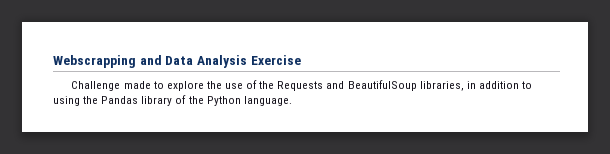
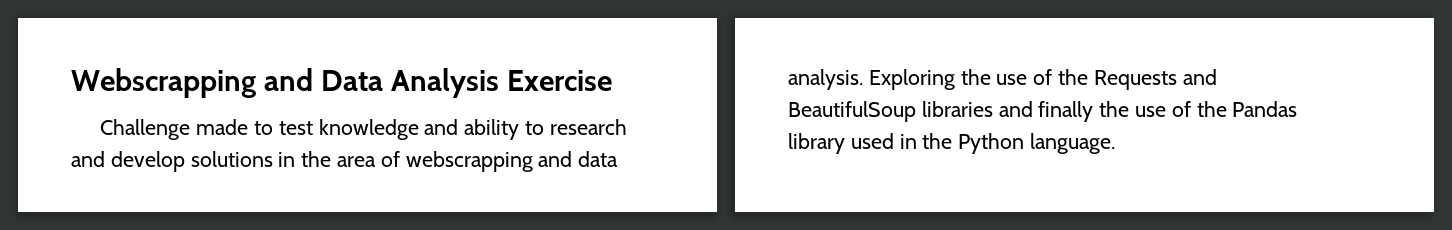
[166,81,204,91] explore -> [278,119,627,140] [71,151,619,172] [788,69,955,90] test knowledge and ability to research and develop solutions in the area of webscrapping and data analysis. Exploring
[419,81,532,91] [53,96,80,106] libraries, in addition to using -> [921,101,1191,122] libraries and finally the use of
[175,95,187,104] of -> [850,133,917,149] used in

